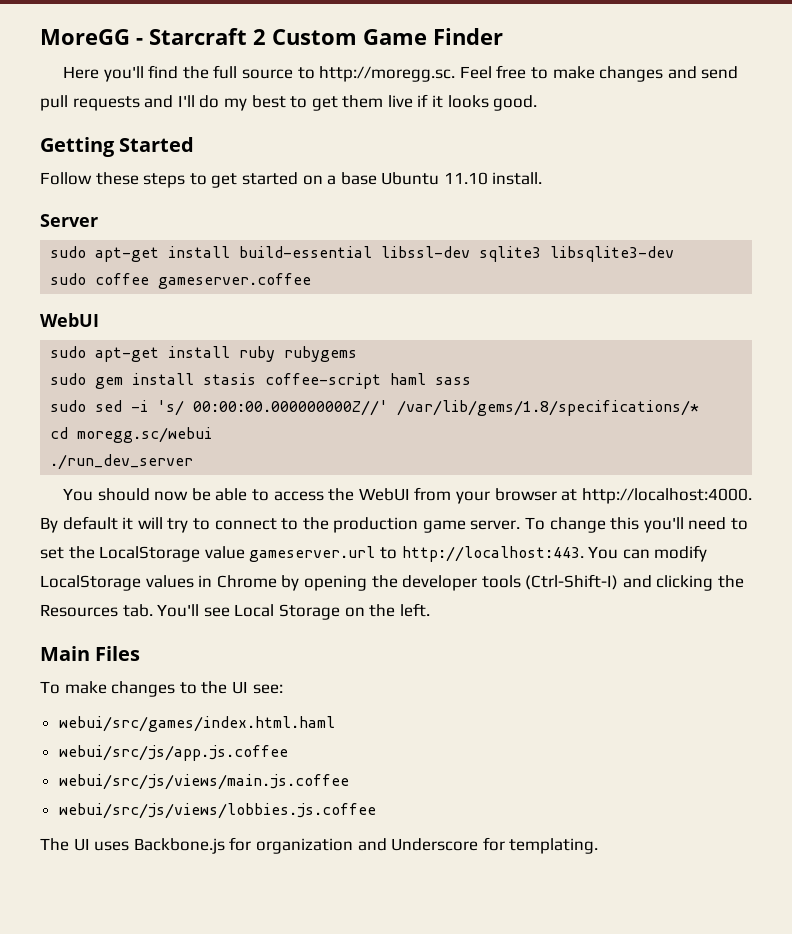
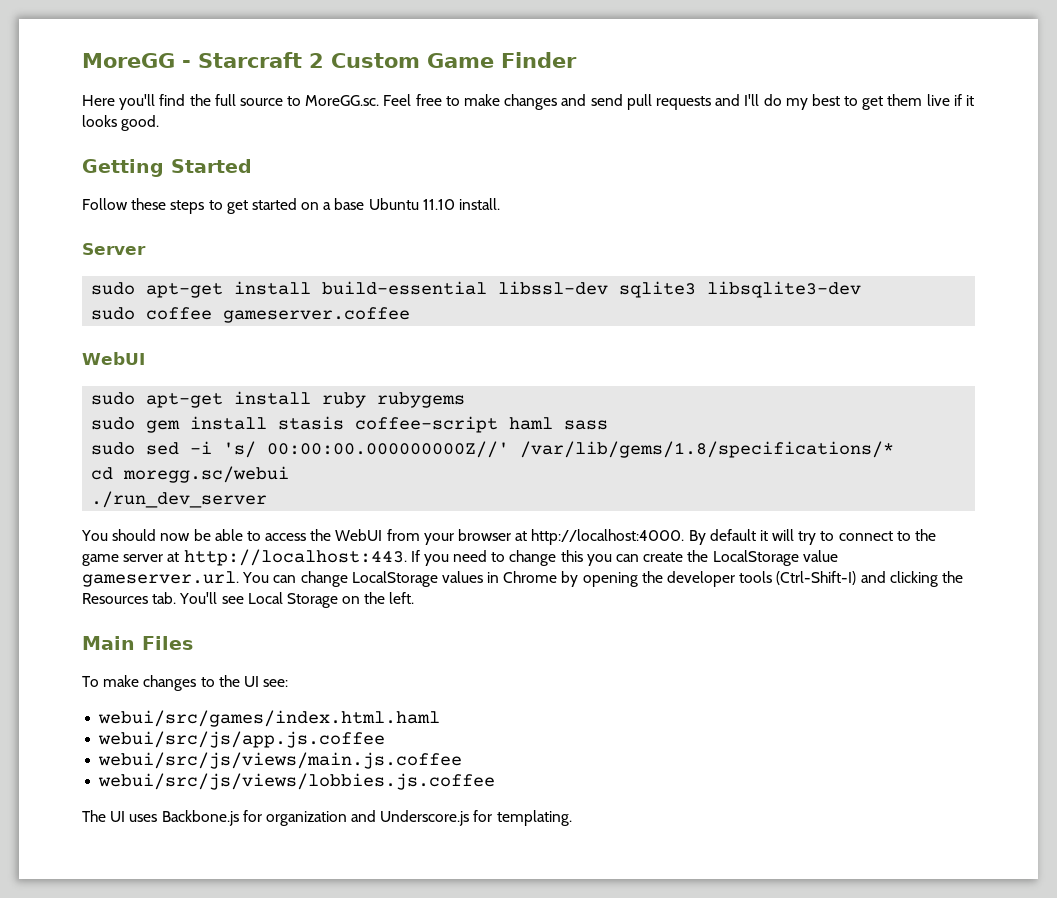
[319,66,456,82] http://moregg.sc. -> [305,95,380,106] MoreGG.sc.
[333,517,749,533] [40,546,584,562] production game server. To change this you'll need to set the LocalStorage value gameserver.url to http://localhost:443. -> [82,549,838,566] [82,571,239,587] game server at http://localhost:443. If you need to change this you can create the LocalStorage value gameserver.url.
[654,545,708,562] modify -> [300,571,348,587] change
[391,838,479,851] Underscore -> [380,810,470,826] Underscore.js

